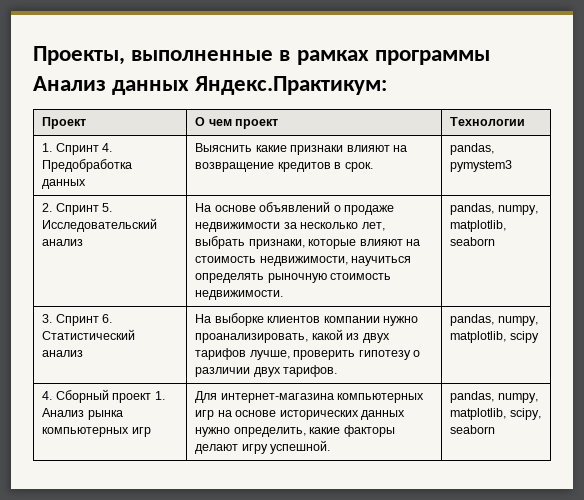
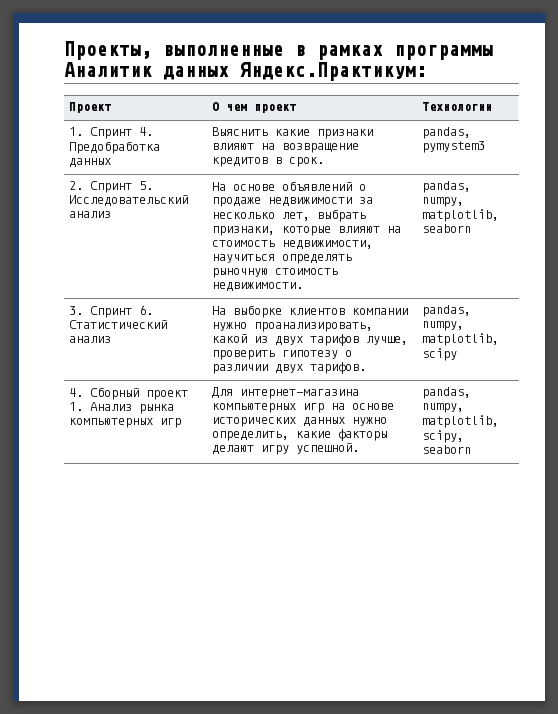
[33,76,106,91] Анализ -> [64,62,152,77] Аналитик

